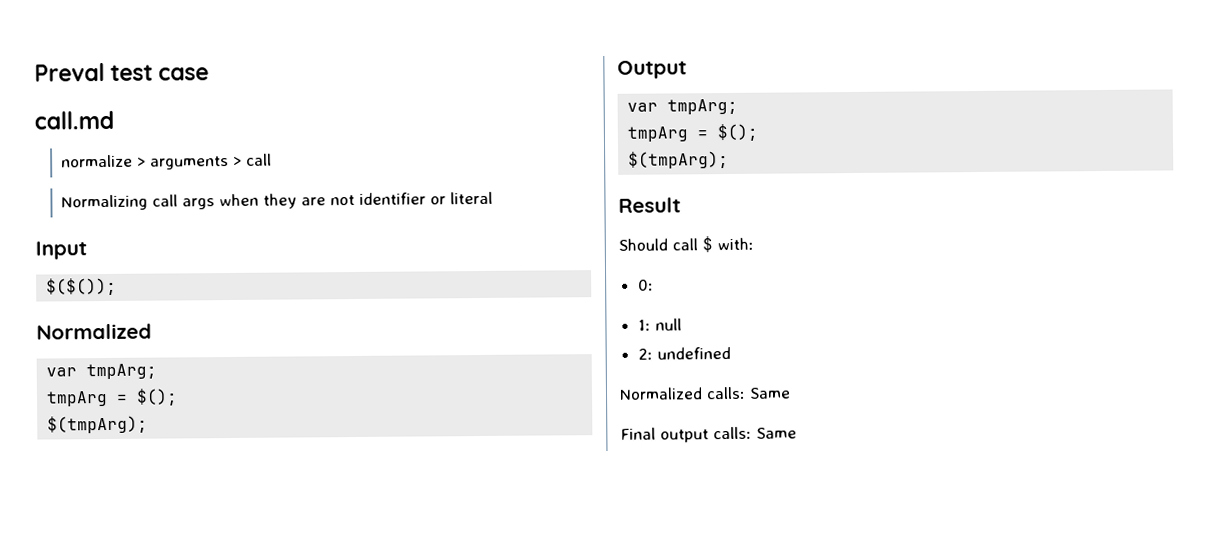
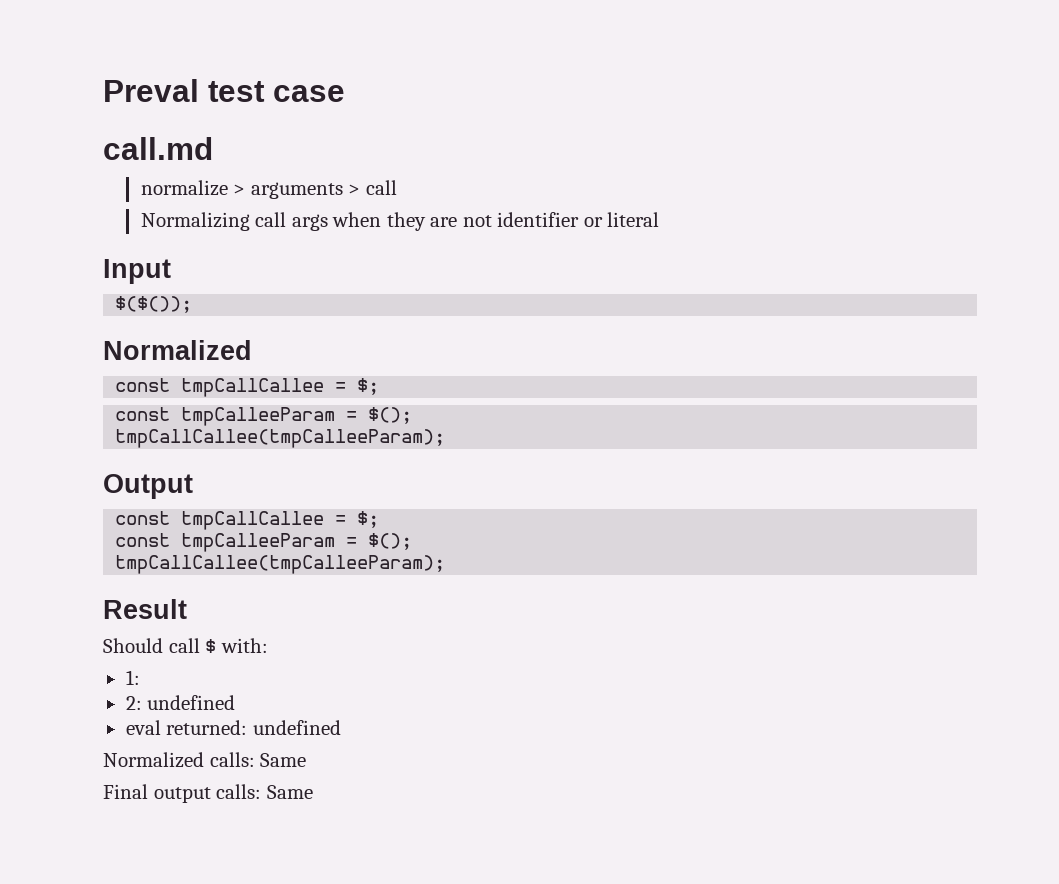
[46,363,158,380] [46,388,179,407] [47,415,149,434] var tmpArg; // tmpArg = $(); // $(tmpArg); -> [115,378,380,397] [115,407,413,426] [115,429,446,448] const tmpCallCallee = $; // const tmpCalleeParam = $(); // tmpCallCallee(tmpCalleeParam);
[627,98,739,115] [627,123,759,142] [628,150,730,169] var tmpArg; // tmpArg = $(); // $(tmpArg); -> [115,511,380,530] [115,533,413,552] [115,555,446,574] const tmpCallCallee = $; // const tmpCalleeParam = $(); // tmpCallCallee(tmpCalleeParam);
[637,279,654,291] // 0: -> (268, 645) none
[654,318,682,331] null -> (140, 677) none
(731, 353) none -> [125,720,341,735] // eval returned: undefined

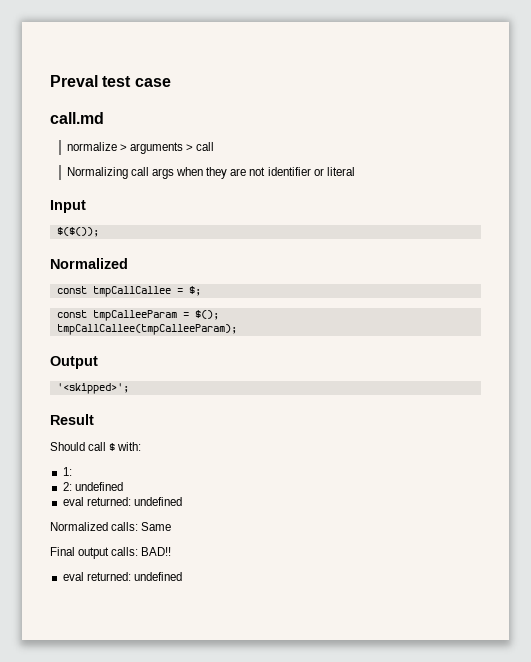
[115,511,380,530] [115,533,413,552] [115,555,446,574] const tmpCallCallee = $; // const tmpCalleeParam = $(); // tmpCallCallee(tmpCalleeParam); -> [56,383,129,394] '<skipped>';
[266,785,313,799] Same -> [141,547,172,556] [62,572,182,581] BAD!! // eval returned: undefined

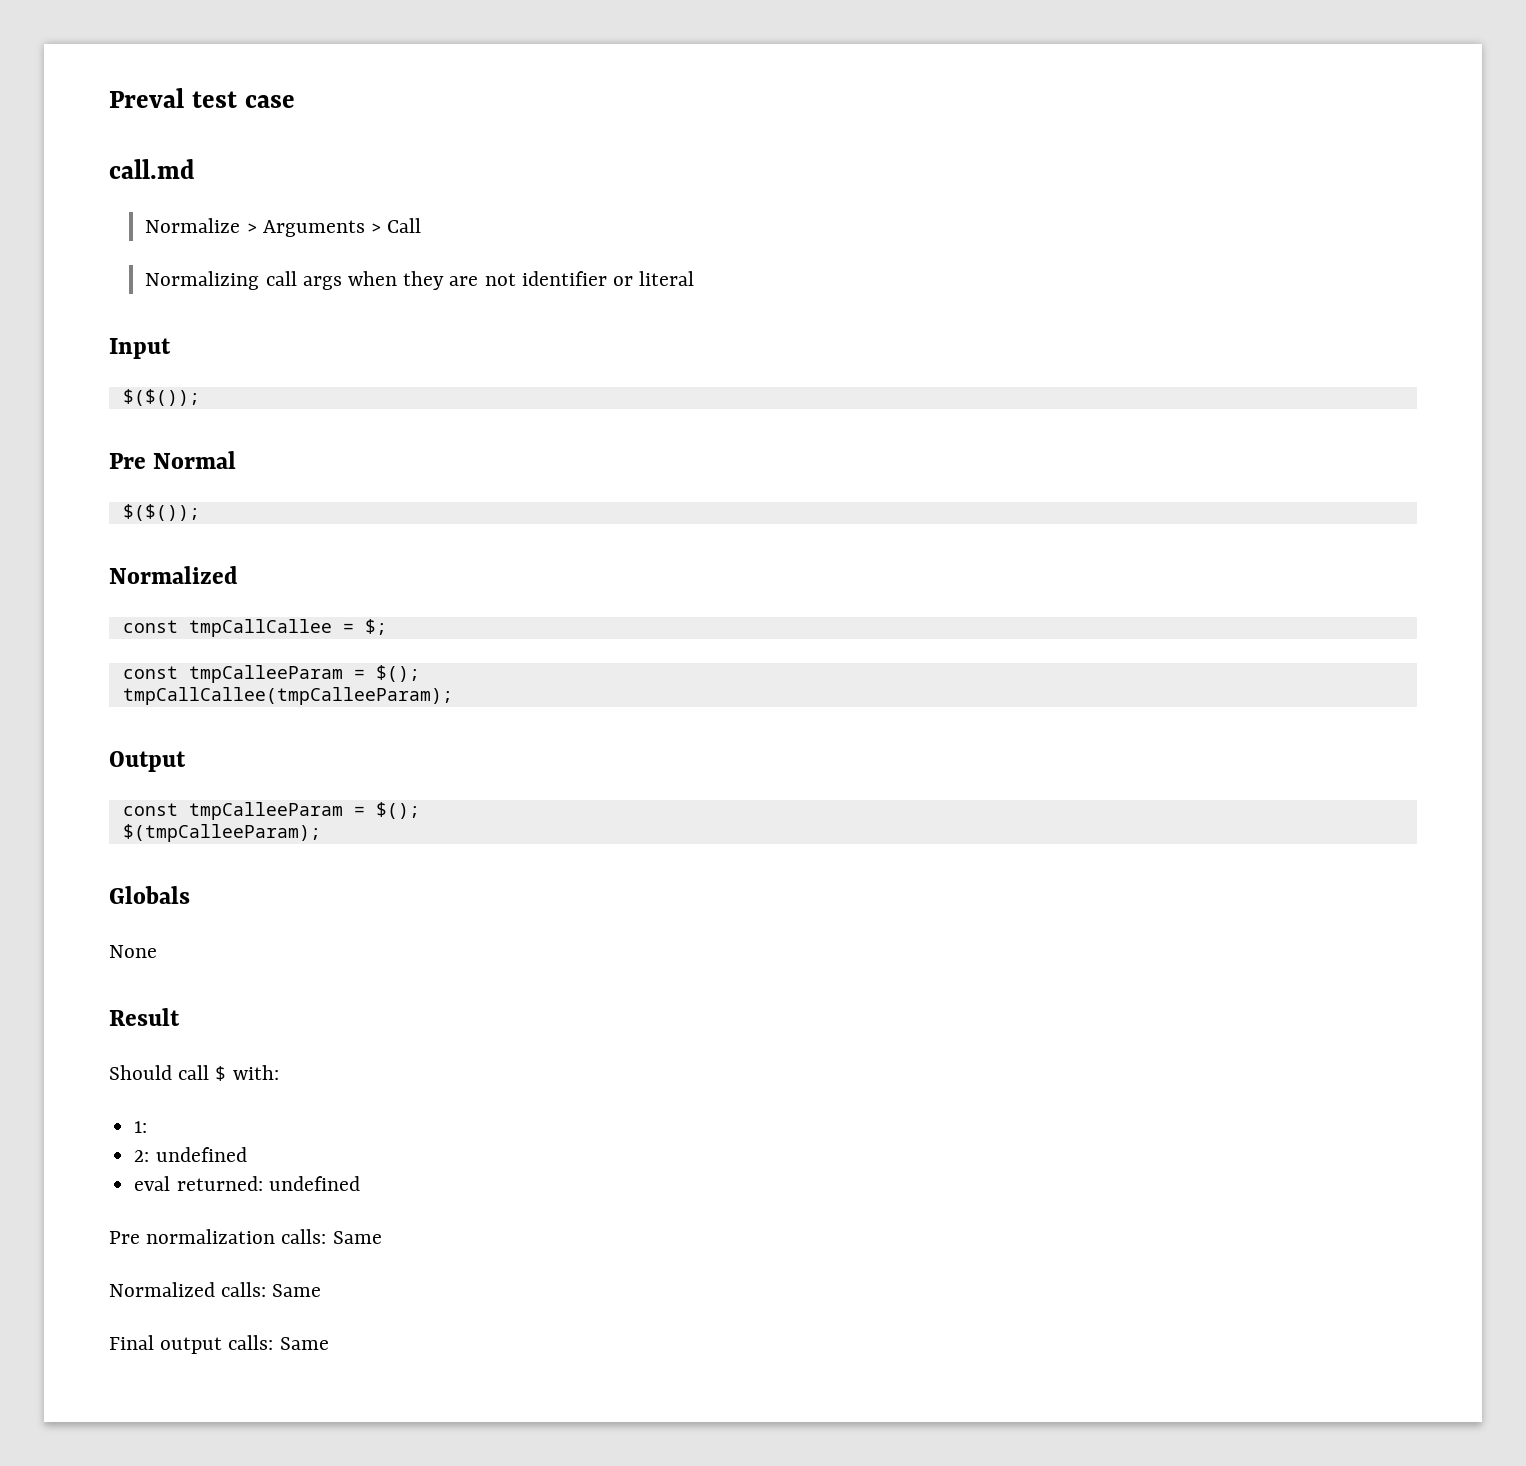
[66,142,215,154] normalize > arguments > call -> [145,218,422,237] Normalize > Arguments > Call
(99, 232) none -> [109,451,237,469] [122,504,200,521] // Pre Normal // $($());
[56,383,129,394] '<skipped>'; -> [122,802,420,820] [122,824,321,842] [109,886,190,904] [109,945,157,958] const tmpCalleeParam = $(); // $(tmpCalleeParam); // Globals // None
(182, 501) none -> [109,1229,382,1244] // Pre normalization calls: Same
[141,547,172,556] [62,572,182,581] BAD!! // eval returned: undefined -> [279,1337,329,1350] Same

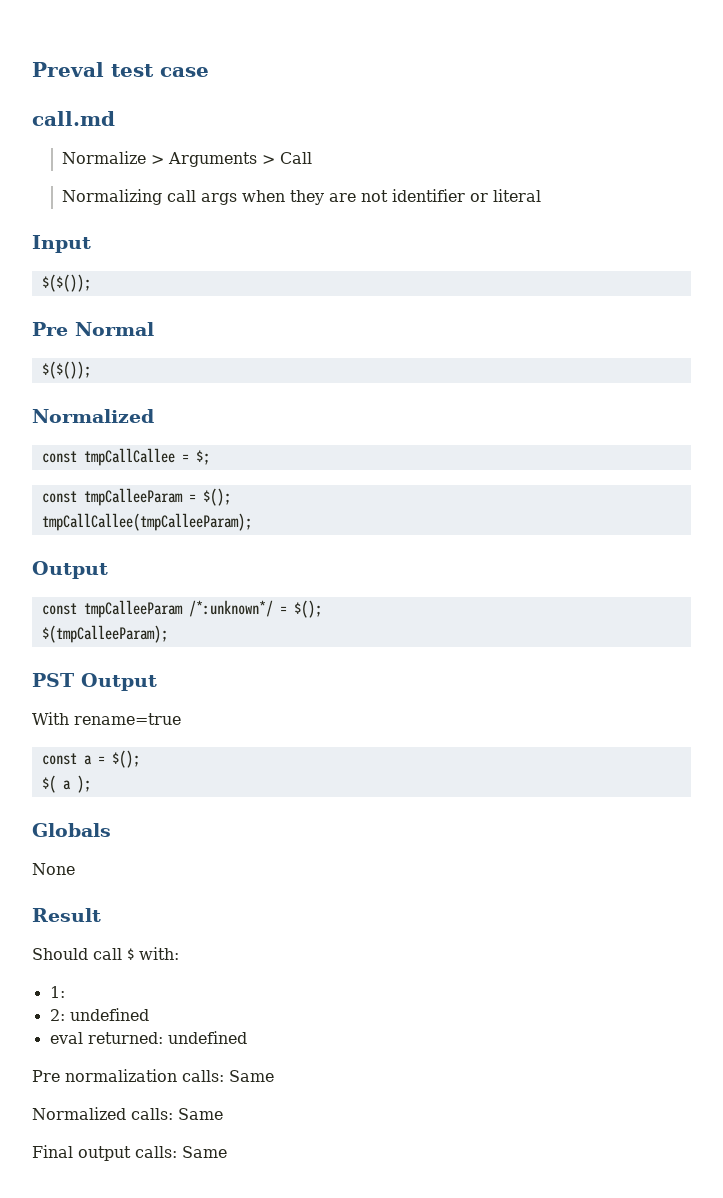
(343, 811) none -> [188,600,273,617] /*:unknown*/
(321, 833) none -> [32,673,157,691] [32,712,181,725] [41,750,140,768] [41,775,91,793] // PST Output // With rename=true // const a = $(); // $( a );

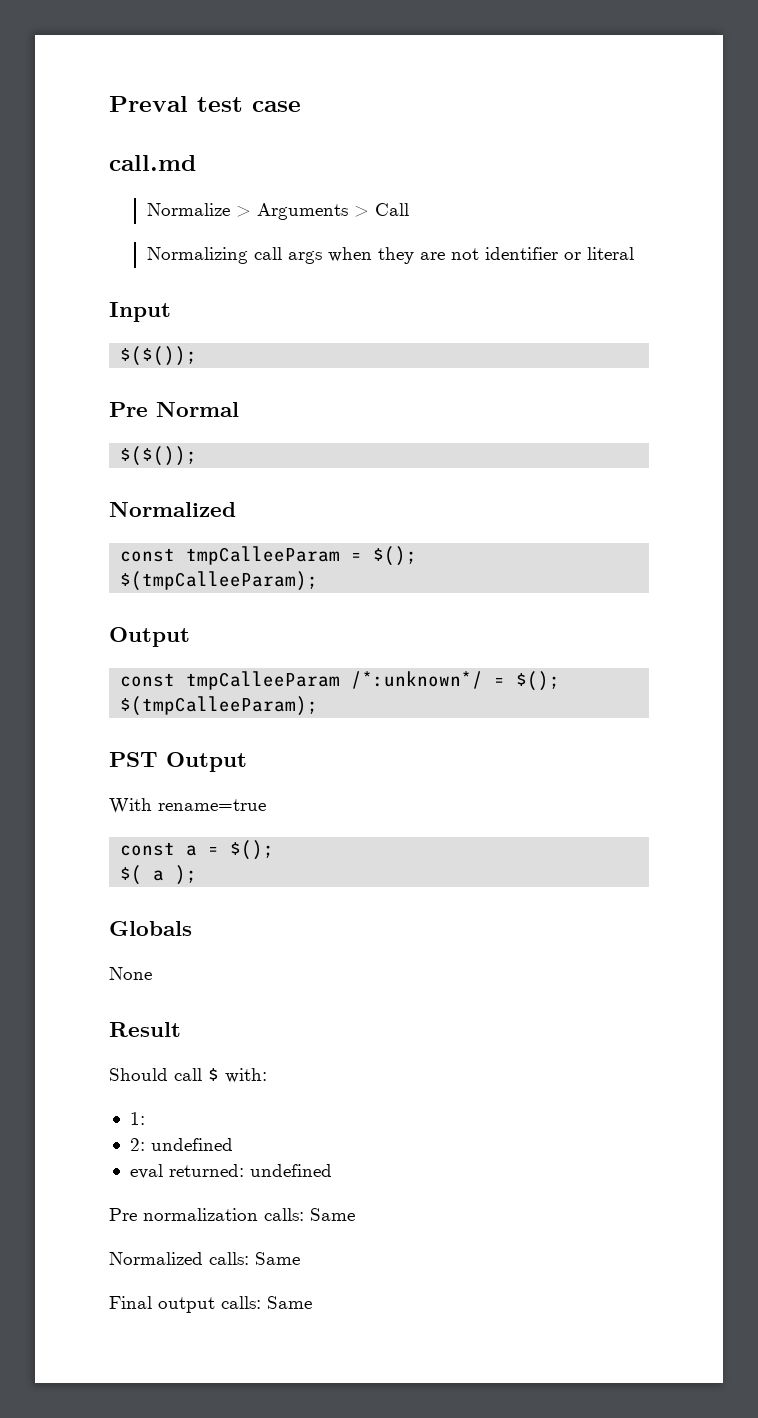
[41,448,210,466] // const tmpCallCallee = $; -> (236, 509) none
[41,513,252,531] tmpCallCallee(tmpCalleeParam); -> [120,571,319,591] $(tmpCalleeParam);

